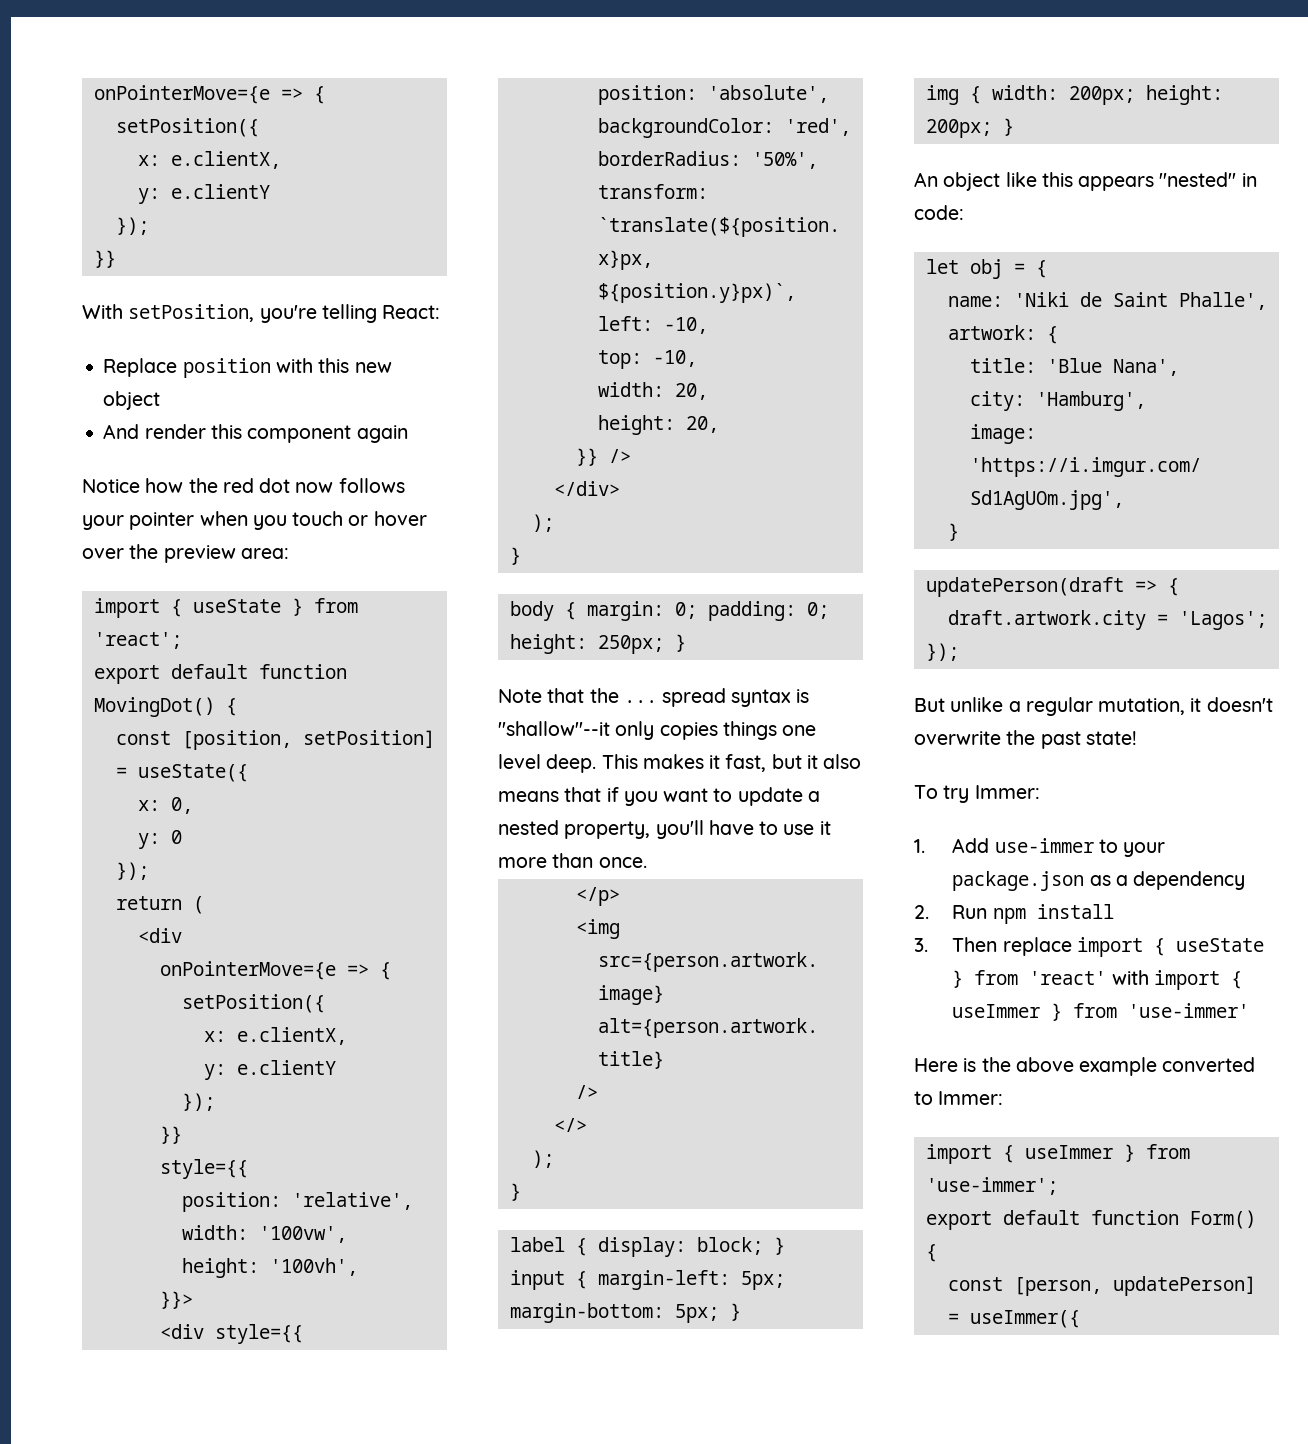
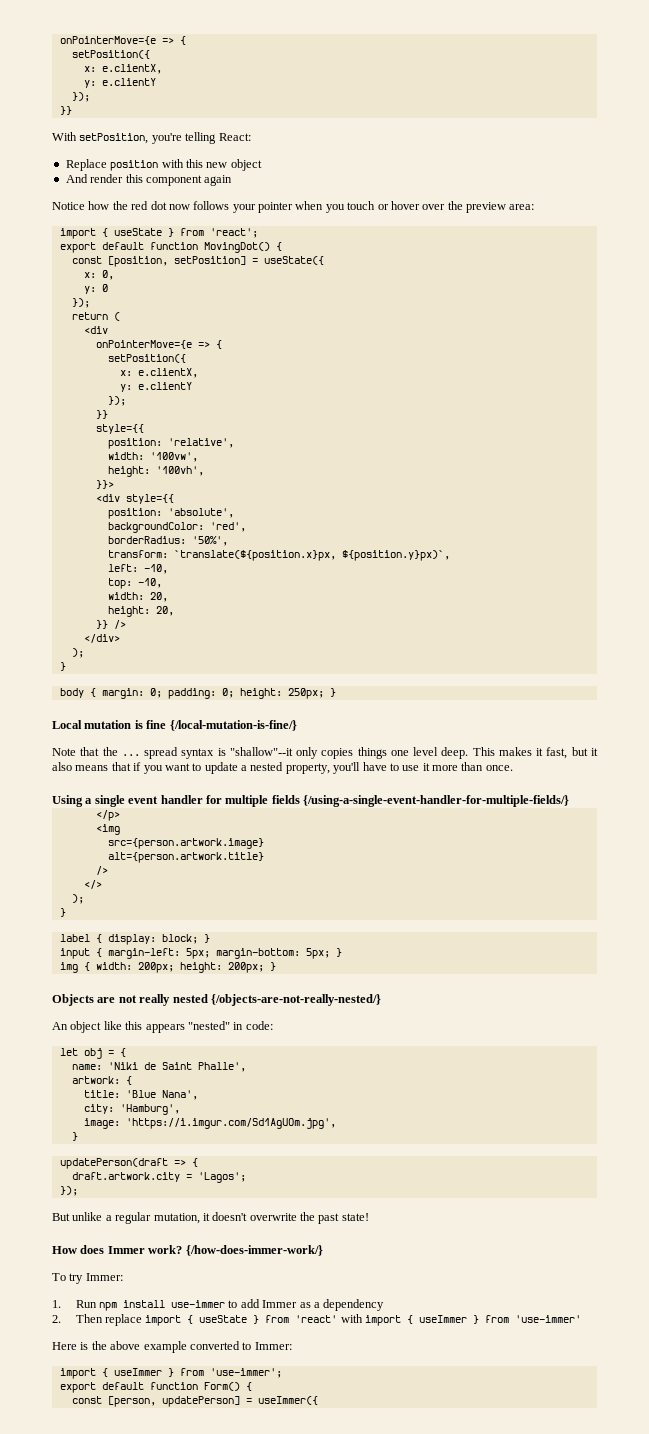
(686, 643) none -> [52,720,297,731] // Local mutation is fine {/local-mutation-is-fine/}
(647, 862) none -> [52,795,569,807] // Using a single event handler for multiple fields {/using-a-single-event-handler-for-multiple-fields/}
(1014, 127) none -> [52,994,381,1006] // Objects are not really nested {/objects-are-not-really-nested/}
(1137, 738) none -> [52,1245,323,1256] // How does Immer work? {/how-does-immer-work/}
[952,838,1166,857] [952,871,1246,891] [914,904,1114,924] [914,938,928,952] Add use-immer to your package.json as a dependency // 2. Run npm install // 3. -> [75,1299,385,1311] [52,1315,61,1323] Run npm install use-immer to add Immer as a dependency // 2.

